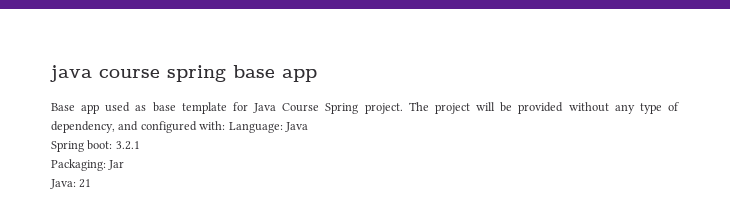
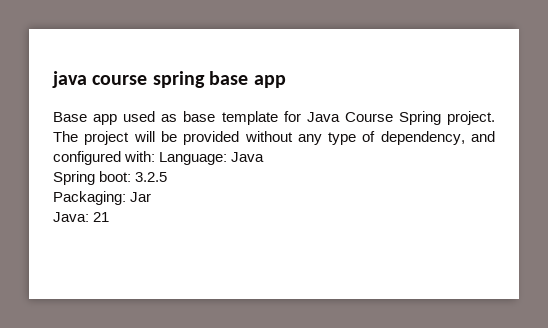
[115,141,140,150] 3.2.1 -> [135,172,168,182] 3.2.5

